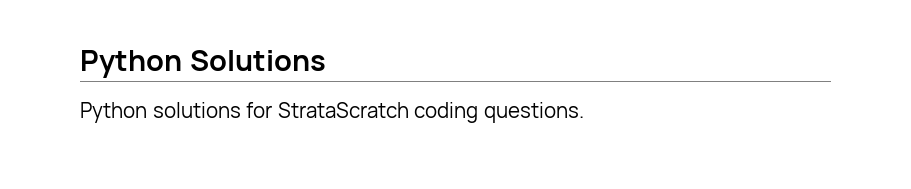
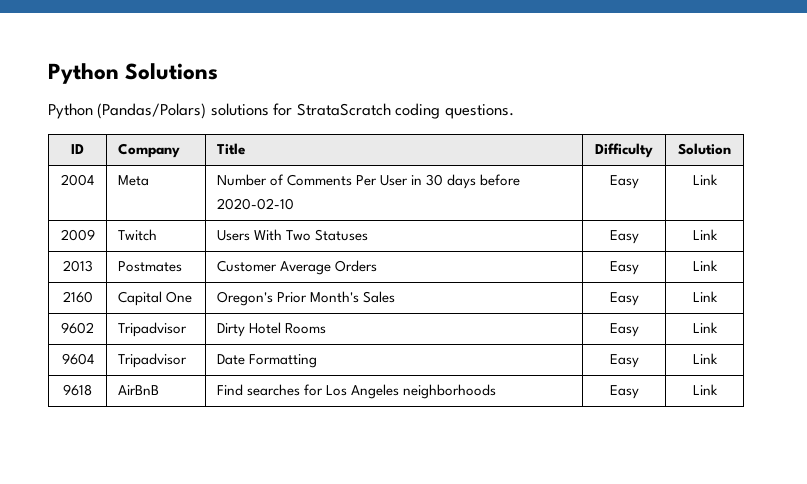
(147, 112) none -> [97,103,207,119] (Pandas/Polars)
(584, 112) none -> [71,144,84,154] [117,143,180,158] [216,143,245,155] [595,143,653,158] [678,143,731,155] [61,174,94,186] [117,175,149,186] [216,174,521,189] [216,198,294,210] [609,175,639,189] [692,174,718,185] [60,229,95,241] [117,229,157,241] [216,229,368,241] [609,230,639,244] [692,229,718,240] [62,260,93,272] [117,261,182,272] [216,260,377,275] [609,261,639,275] [692,260,718,271] [62,291,93,303] [117,291,192,306] [216,291,395,306] [609,292,639,306] [692,291,718,302] [61,322,94,334] [117,322,187,337] [216,322,326,337] [609,323,639,337] [692,322,718,333] [61,353,94,365] [117,353,187,368] [216,354,317,368] [609,354,639,368] [692,353,718,364] [63,384,92,396] [117,385,159,395] [216,384,497,399] [609,385,639,399] [692,384,718,395] // ID | Company | Title | Difficulty | Solution // 2004 | Meta | Number of Comments Per User in 30 days before 2020-02-10 | Easy | Link // 2009 | Twitch | Users With Two Statuses | Easy | Link // 2013 | Postmates | Customer Average Orders | Easy | Link // 2160 | Capital One | Oregon's Prior Month's Sales | Easy | Link // 9602 | Tripadvisor | Dirty Hotel Rooms | Easy | Link // 9604 | Tripadvisor | Date Formatting | Easy | Link // 9618 | AirBnB | Find searches for Los Angeles neighborhoods | Easy | Link

